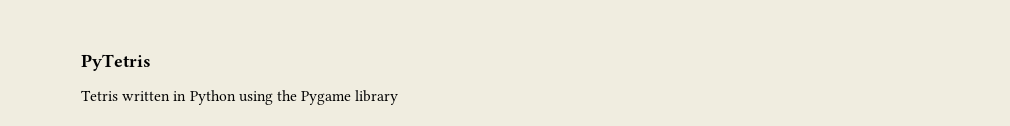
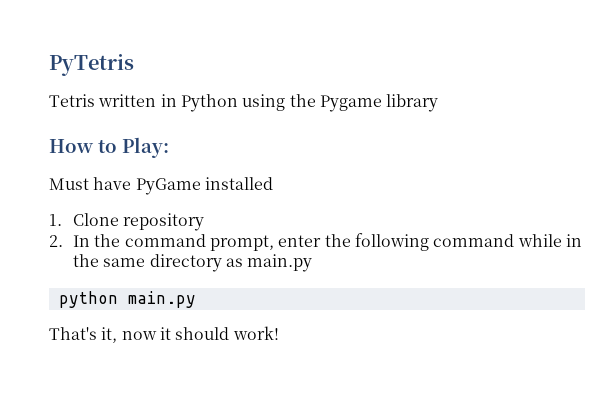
(399, 97) none -> [49,137,169,158] [49,177,273,195] [49,213,205,231] [49,233,582,251] [73,254,313,272] [58,291,196,308] [49,326,279,343] // How to Play: // Must have PyGame installed // 1. Clone repository // 2. In the command prompt, enter the following command while in the same directory as main.py // python main.py // That's it, now it should work!

